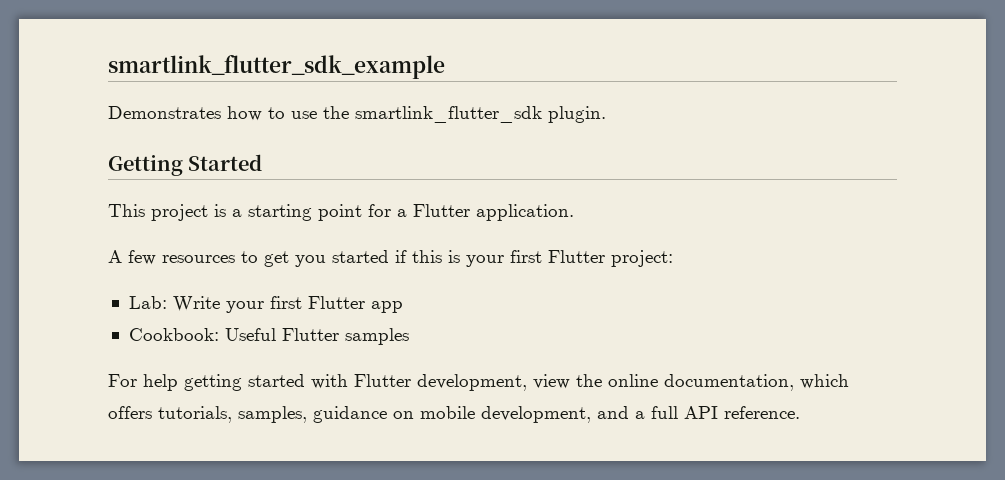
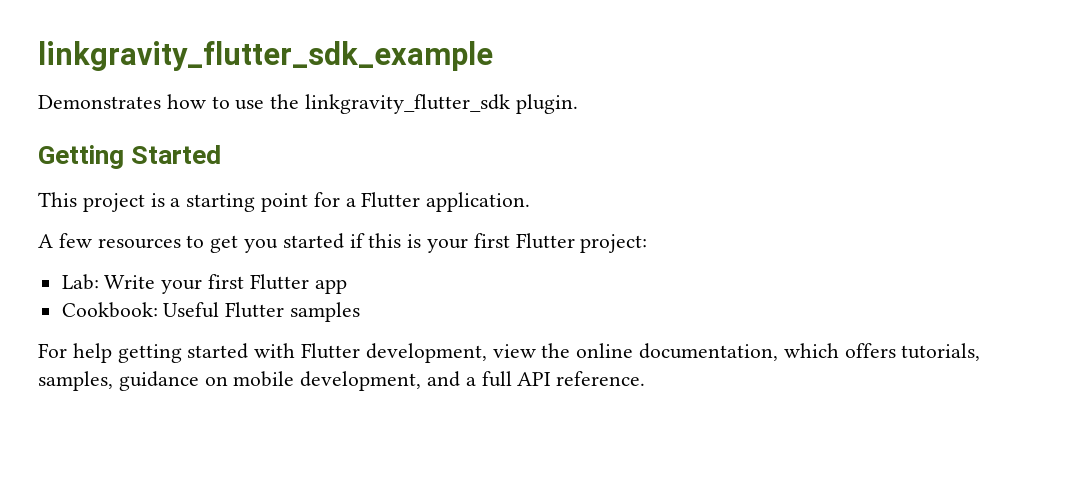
[108,55,445,79] smartlink_flutter_sdk_example -> [38,41,493,71] linkgravity_flutter_sdk_example
[355,106,542,123] smartlink_flutter_sdk -> [305,94,511,114] linkgravity_flutter_sdk

